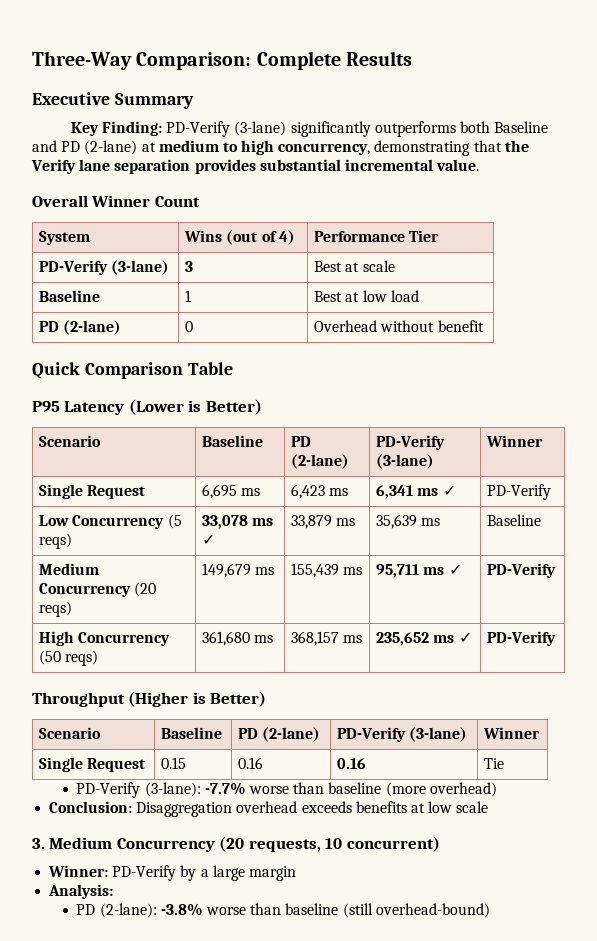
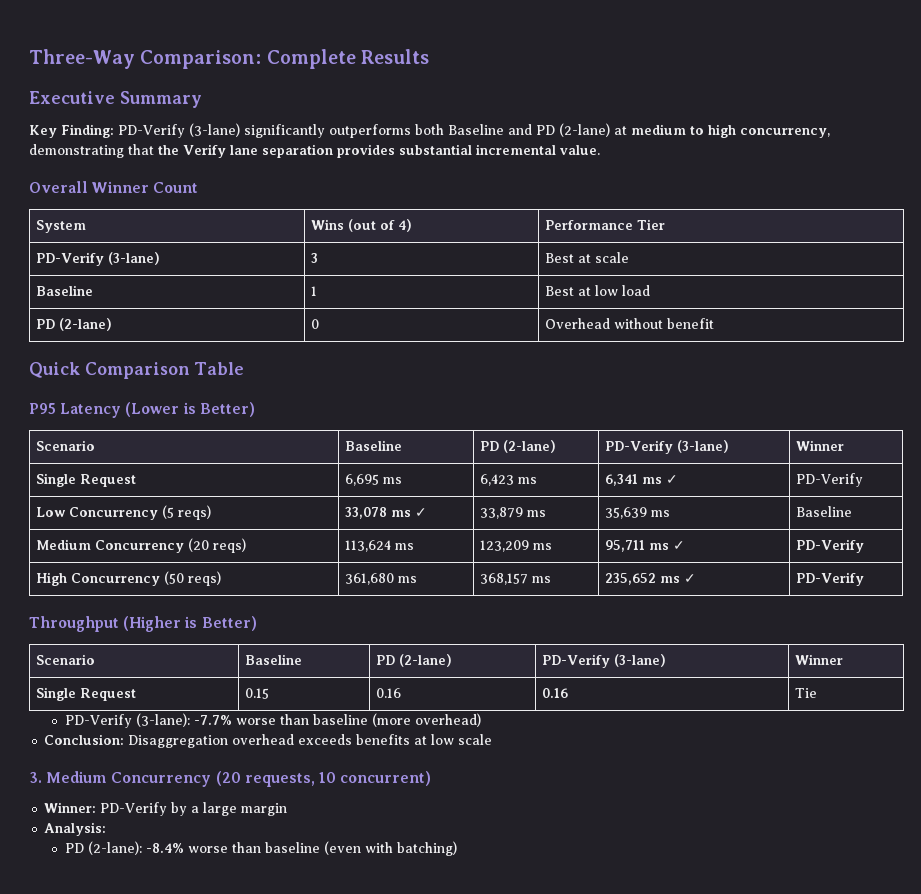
[202,563,275,578] [291,563,340,578] 149,679 ms | 155,439 -> [345,540,415,552] [480,540,530,552] 113,624 ms | 123,209
[160,903,490,918] -3.8% worse than baseline (still overhead-bound) -> [145,841,457,856] -8.4% worse than baseline (even with batching)

